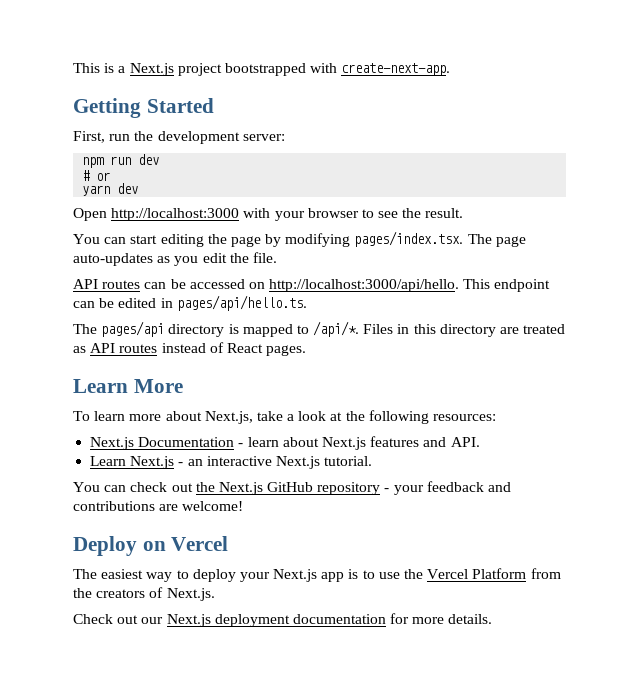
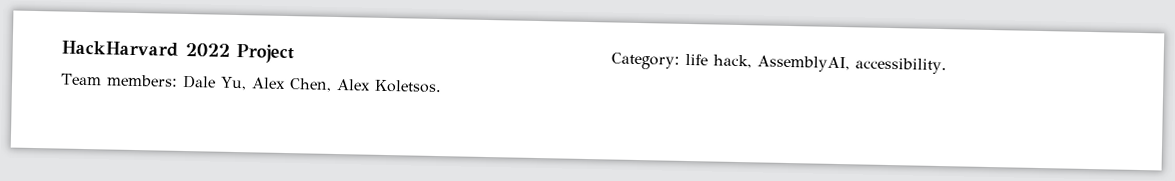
[73,63,451,76] [73,98,214,118] [73,131,285,144] [82,154,160,168] [82,170,111,181] [82,183,139,196] [73,208,464,221] [73,231,526,247] [73,252,277,266] [73,279,551,292] [73,295,307,311] [73,321,566,337] [73,342,307,356] [73,379,183,393] [73,410,497,424] [90,436,480,450] [90,456,373,469] [73,481,512,495] [73,501,244,511] [73,536,229,556] [73,568,561,582] [73,587,215,601] [73,613,493,627] This is a Next.js project bootstrapped with create-next-app. // Getting Started // First, run the development server: // npm run dev // # or // yarn dev // Open http://localhost:3000 with your browser to see the result. // You can start editing the page by modifying pages/index.tsx. The page auto-updates as you edit the file. // API routes can be accessed on http://localhost:3000/api/hello. This endpoint can be edited in pages/api/hello.ts. // The pages/api directory is mapped to /api/*. Files in this directory are treated as API routes instead of React pages. // Learn More // To learn more about Next.js, take a look at the following resources: // Next.js Documentation - learn about Next.js features and API. // Learn Next.js - an interactive Next.js tutorial. // You can check out the Next.js GitHub repository - your feedback and contributions are welcome! // Deploy on Vercel // The easiest way to deploy your Next.js app is to use the Vercel Platform from the creators of Next.js. // Check out our Next.js deployment documentation for more details. -> [61,40,294,64] [61,73,442,94] [611,52,947,75] HackHarvard 2022 Project // Team members: Dale Yu, Alex Chen, Alex Koletsos. // Category: life hack, AssemblyAI, accessibility.

